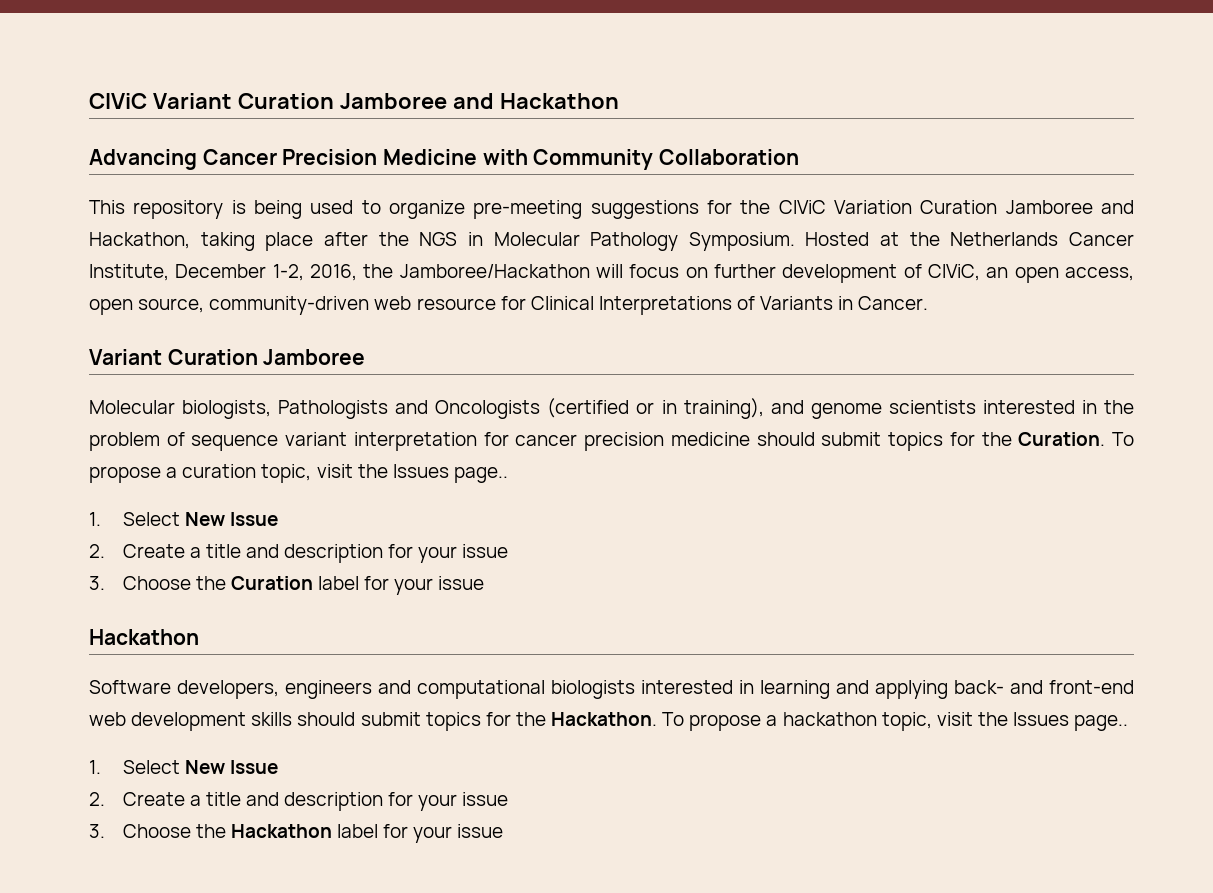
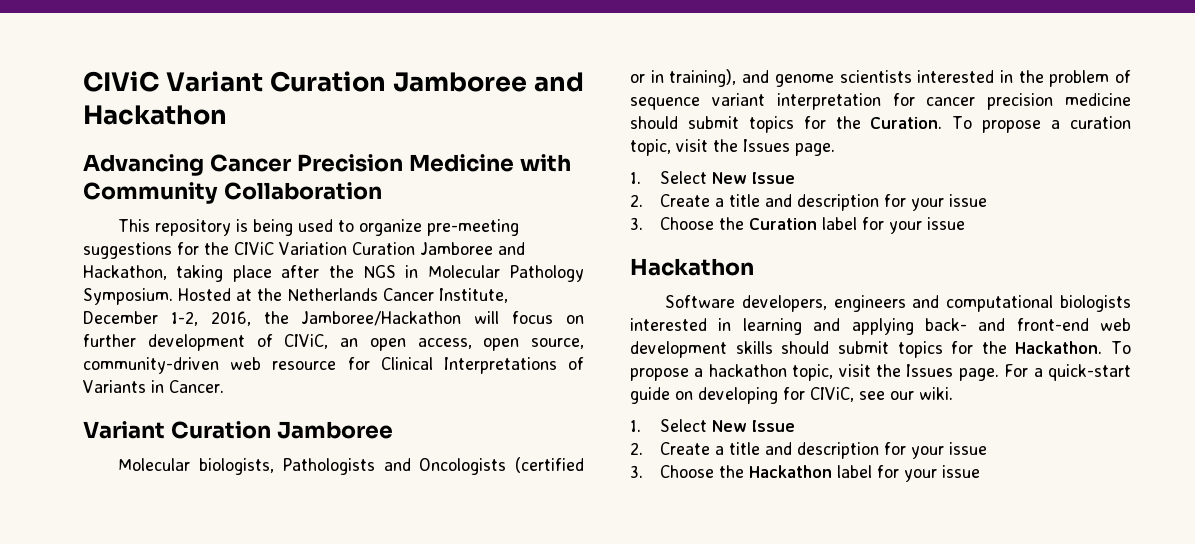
[453,467,508,483] page.. -> [795,143,835,156] page.
[1074,715,1129,731] page.. -> [958,364,1131,381] [630,387,953,404] page. For a quick-start guide on developing for CIViC, see our wiki.

